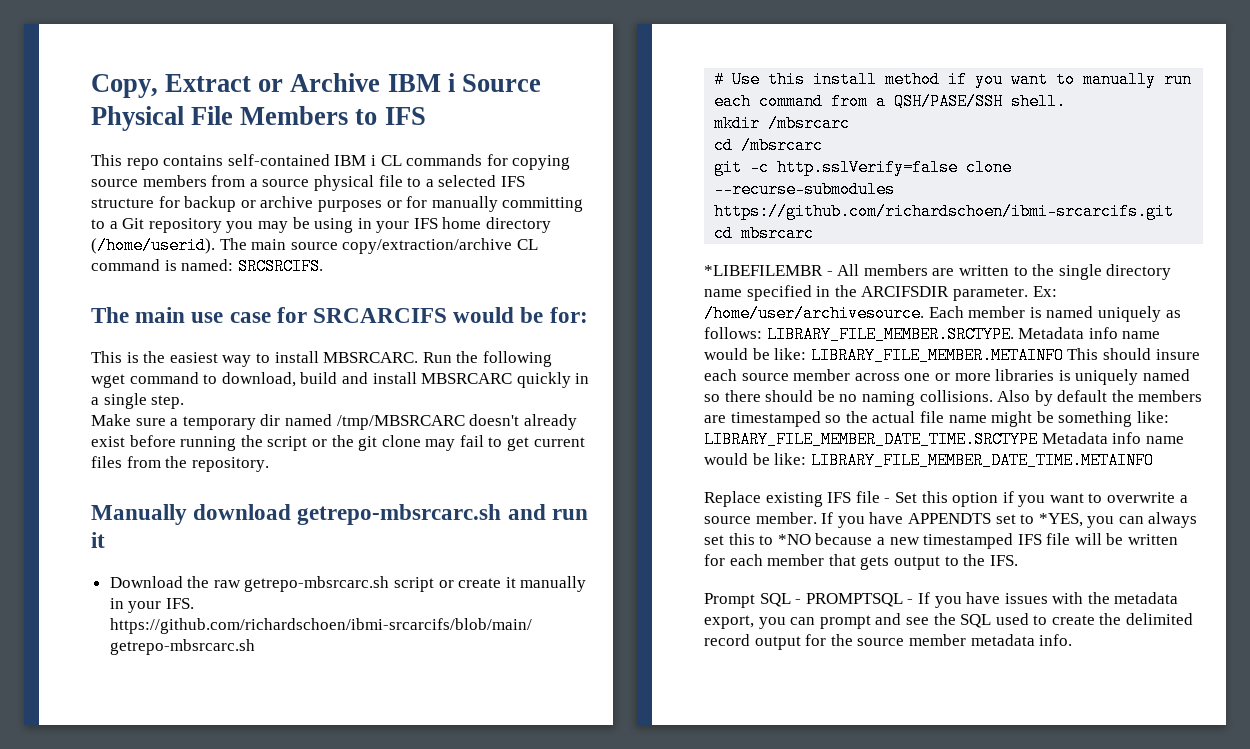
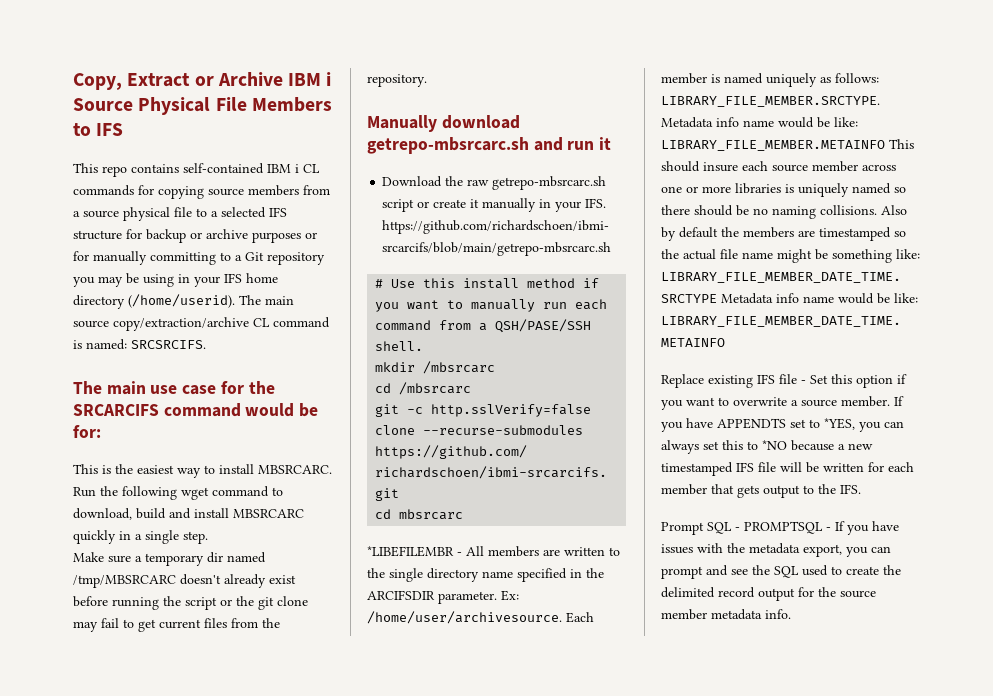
[313,308,448,323] SRCARCIFS -> [248,381,275,394] [73,403,241,417] the SRCARCIFS command

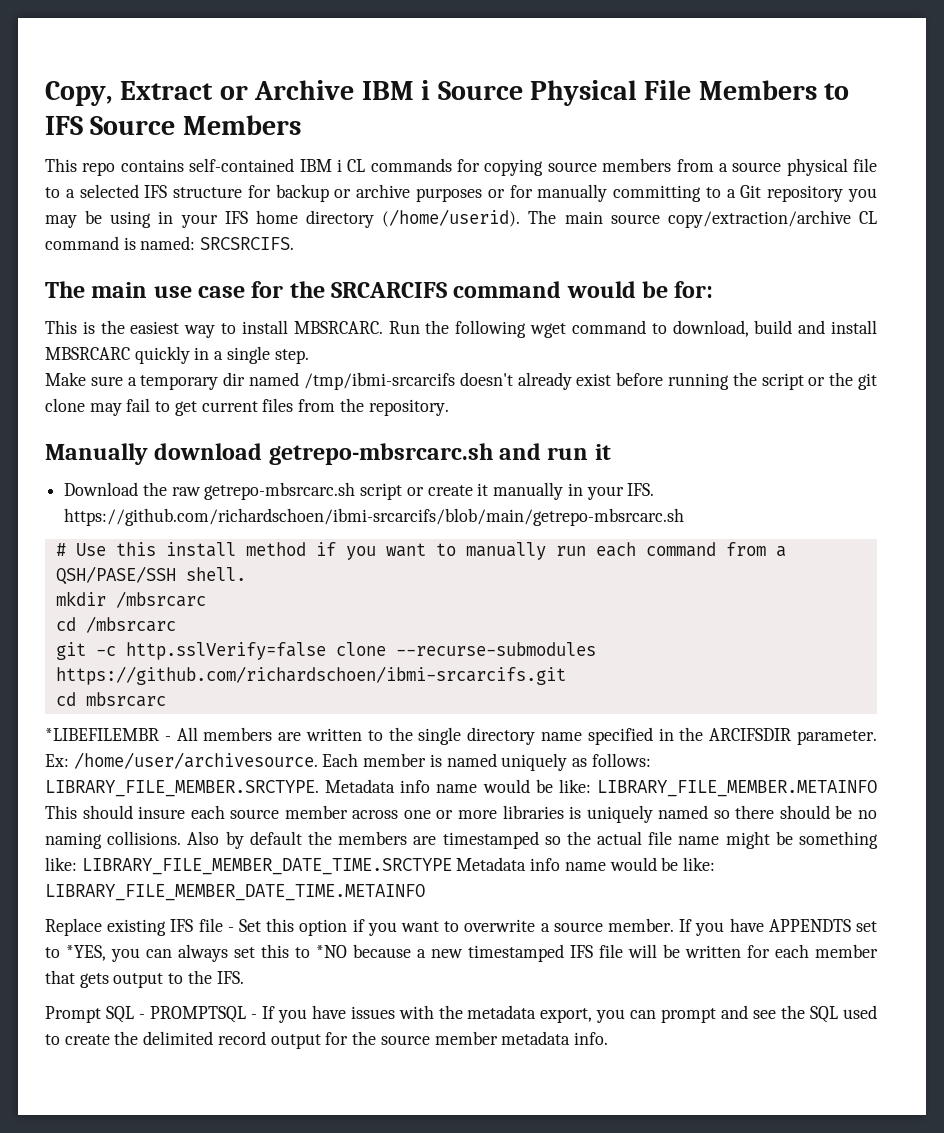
(124, 129) none -> [90,115,301,135] Source Members
[73,575,176,588] /tmp/MBSRCARC -> [303,372,455,390] /tmp/ibmi-srcarcifs

